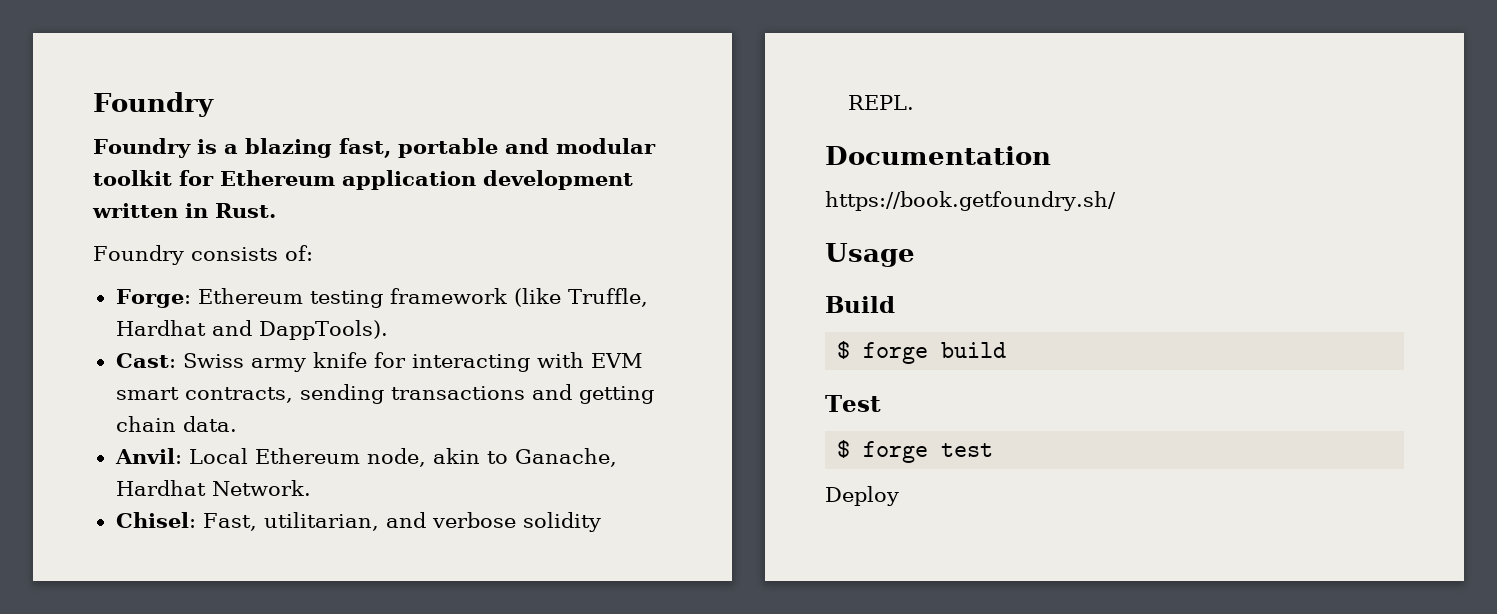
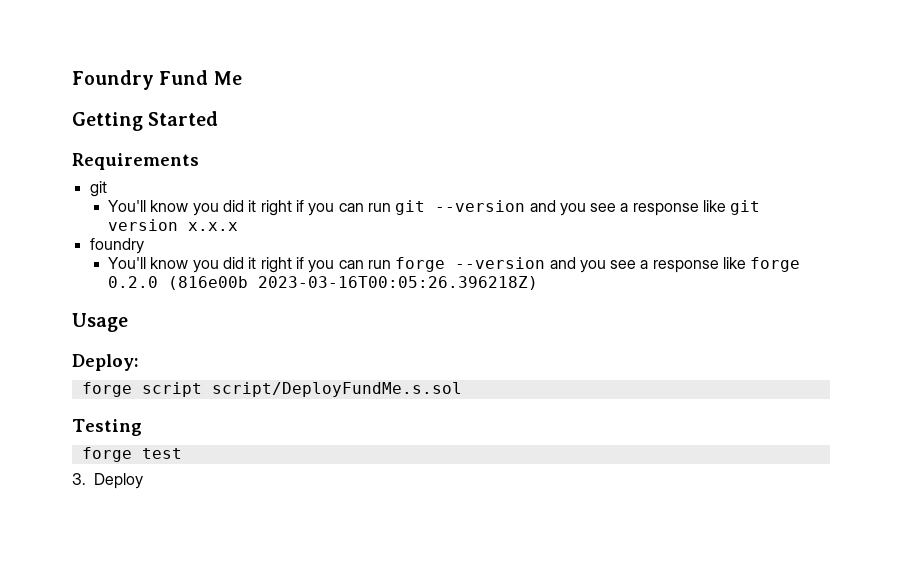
[93,92,214,117] [93,138,656,158] [93,170,633,190] [92,203,276,218] [93,245,313,265] [115,288,648,308] [115,320,388,340] [115,352,643,372] [115,384,654,404] [115,416,237,432] [114,448,617,467] [115,480,311,496] [115,512,601,532] [847,95,914,110] [825,146,1051,165] [825,191,1116,211] [825,243,915,267] [825,296,895,313] [837,341,1007,364] [825,395,881,412] [837,440,851,458] Foundry // Foundry is a blazing fast, portable and modular toolkit for Ethereum application development written in Rust. // Foundry consists of: // Forge: Ethereum testing framework (like Truffle, Hardhat and DappTools). // Cast: Swiss army knife for interacting with EVM smart contracts, sending transactions and getting chain data. // Anvil: Local Ethereum node, akin to Ganache, Hardhat Network. // Chisel: Fast, utilitarian, and verbose solidity REPL. // Documentation // https://book.getfoundry.sh/ // Usage // Build // $ forge build // Test // $ -> [72,70,242,90] [72,111,219,131] [72,153,199,170] [89,181,107,197] [108,200,761,216] [108,219,239,231] [89,238,144,254] [108,257,801,273] [108,276,539,290] [72,313,128,332] [72,354,139,371] [81,382,462,397] [72,419,142,436] Foundry Fund Me // Getting Started // Requirements // git // You'll know you did it right if you can run git --version and you see a response like git version x.x.x // foundry // You'll know you did it right if you can run forge --version and you see a response like forge 0.2.0 (816e00b 2023-03-16T00:05:26.396218Z) // Usage // Deploy: // forge script script/DeployFundMe.s.sol // Testing //
(994, 450) none -> [72,473,86,485] 3.

